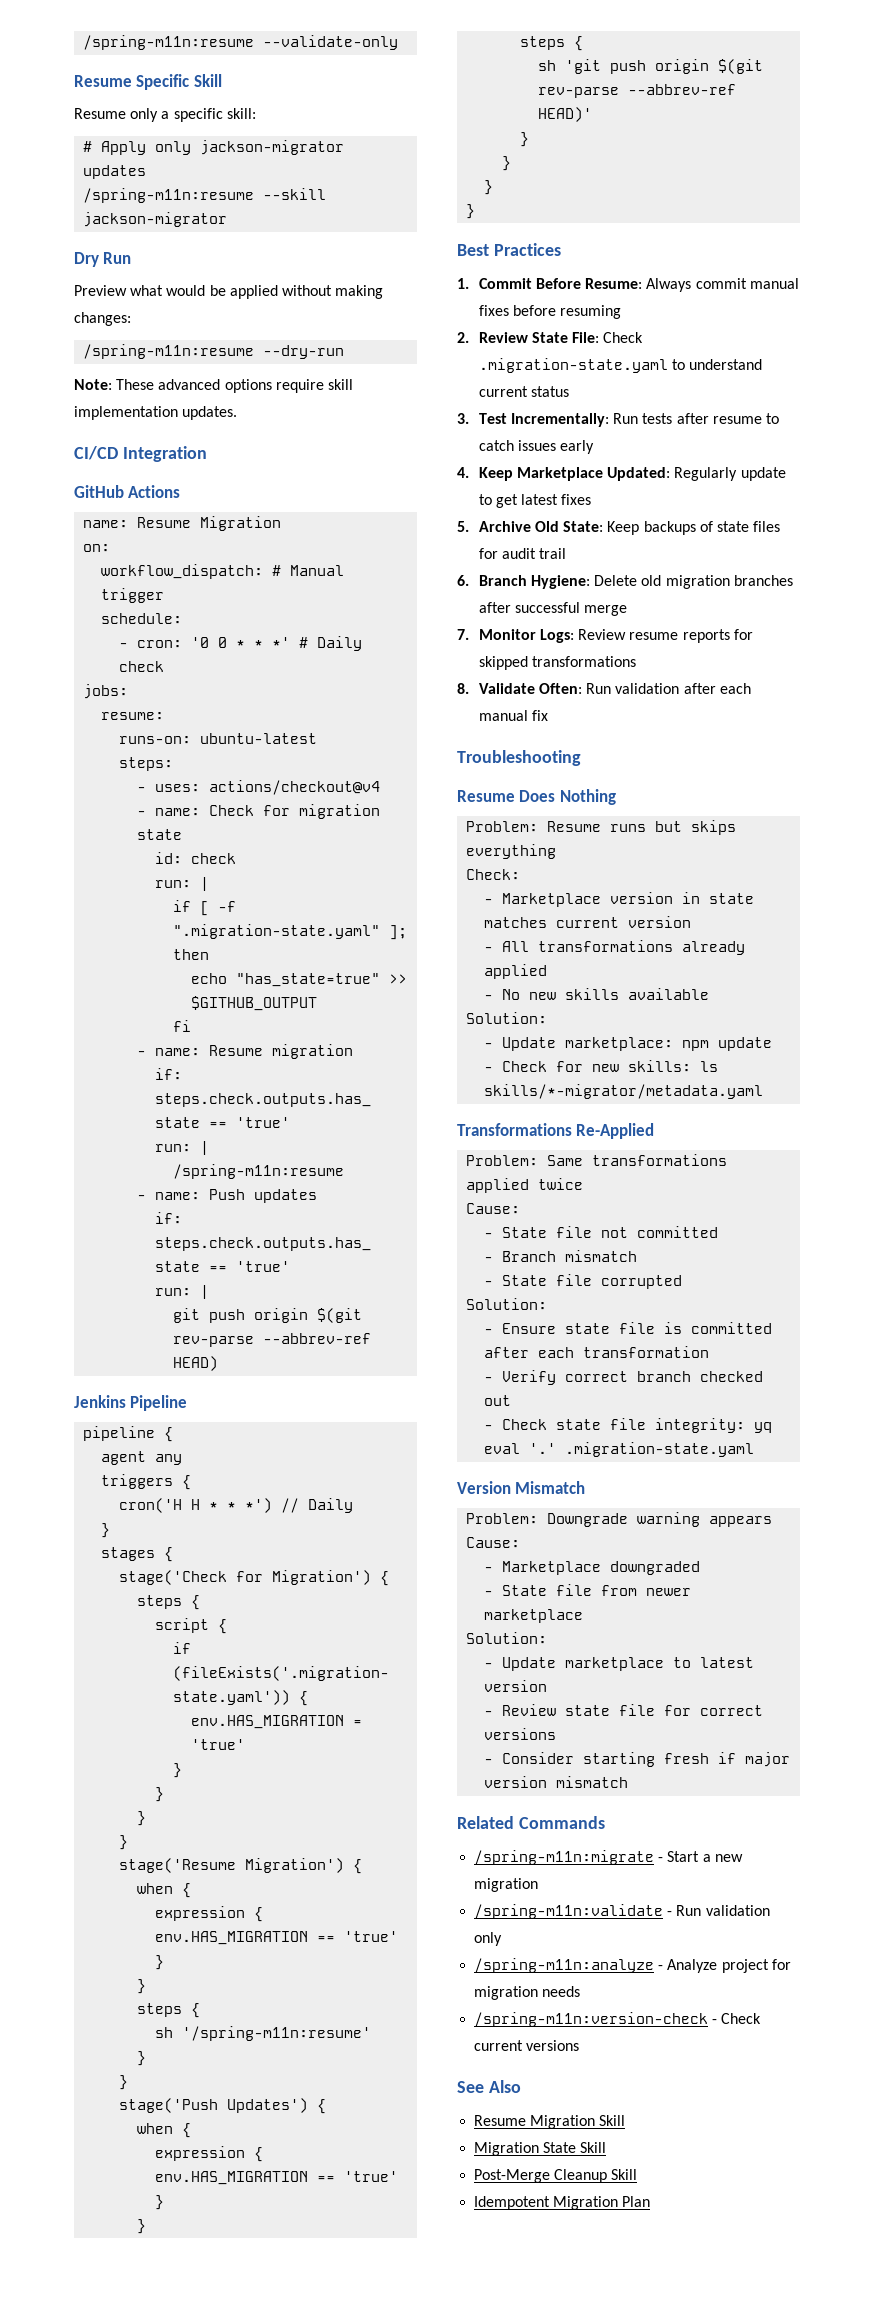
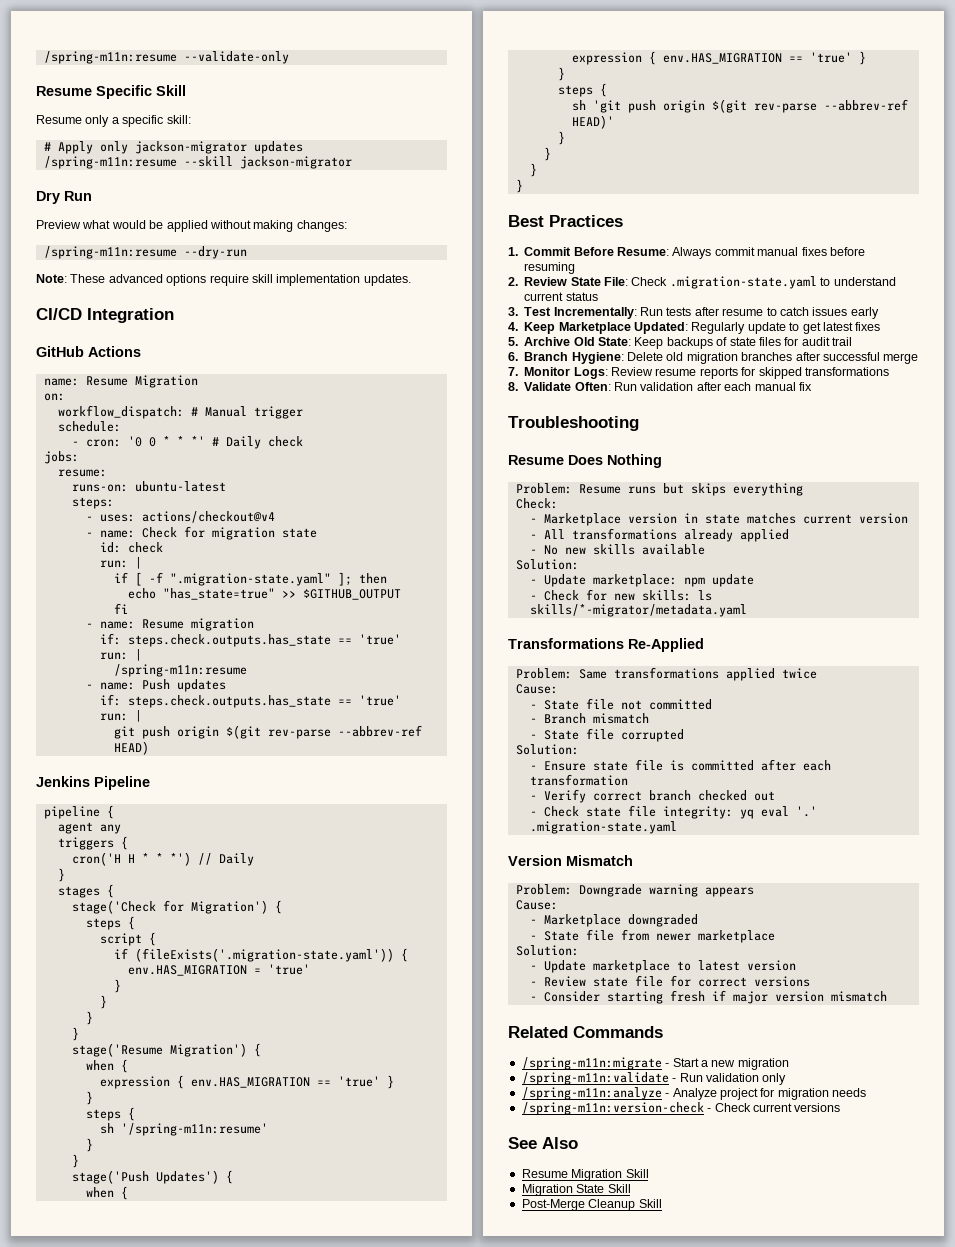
[474,2196,651,2210] // Idempotent Migration Plan -> (662, 1203) none

